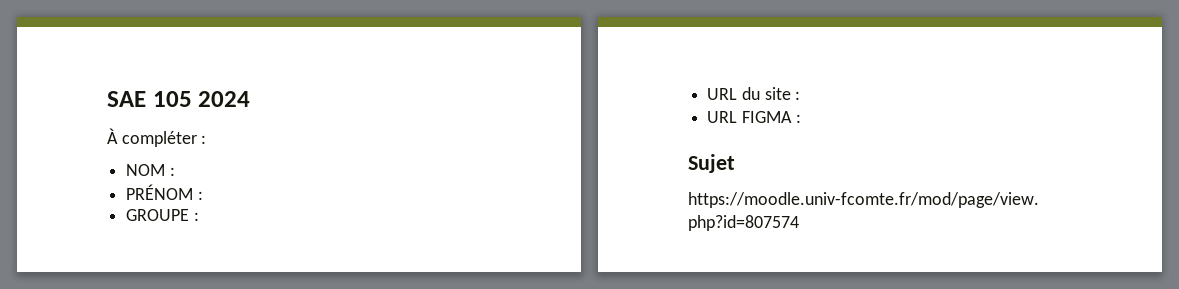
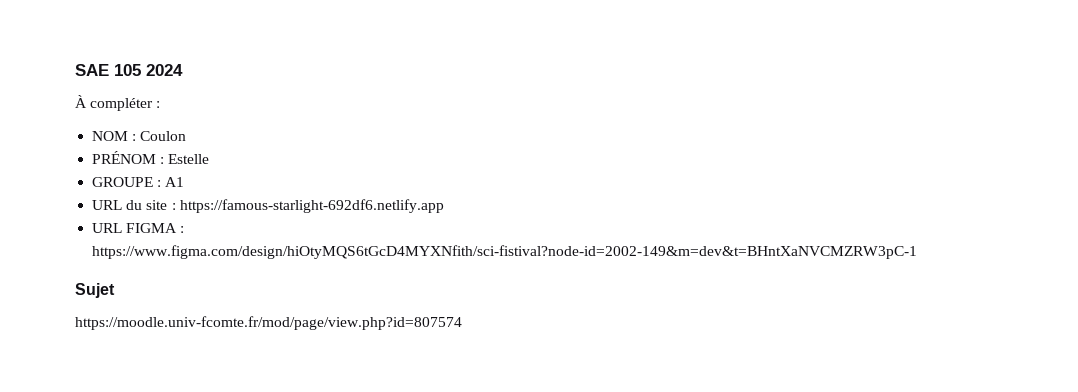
(175, 171) none -> [140,131,187,141] Coulon
(203, 195) none -> [168,154,210,164] Estelle
(199, 216) none -> [165,177,185,187] A1
(801, 95) none -> [179,199,444,213] https://famous-starlight-692df6.netlify.app
(801, 118) none -> [92,245,918,259] https://www.figma.com/design/hiOtyMQS6tGcD4MYXNfith/sci-fistival?node-id=2002-149&m=dev&t=BHntXaNVCMZRW3pC-1

